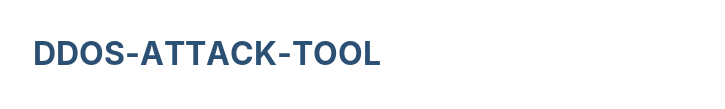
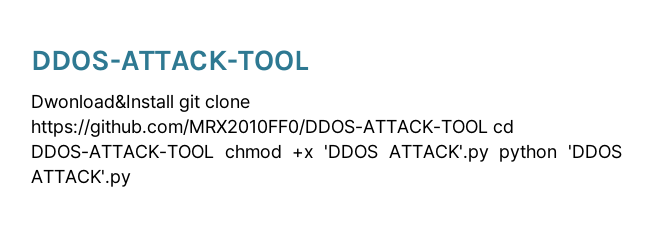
[33,41,381,65] DDOS-ATTACK-TOOL -> [31,50,309,71] [31,94,250,112] [31,119,514,137] [31,144,622,162] [31,169,131,187] DDOS-ATTACK-TOOL // Dwonload&Install git clone https://github.com/MRX2010FF0/DDOS-ATTACK-TOOL cd DDOS-ATTACK-TOOL chmod +x 'DDOS ATTACK'.py python 'DDOS ATTACK'.py

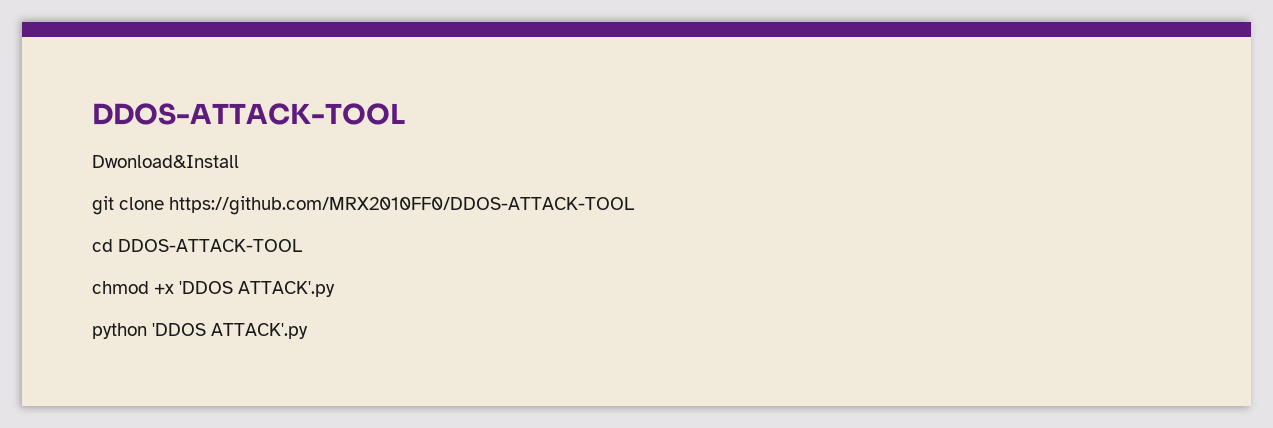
(174, 101) none -> (239, 161) //
(488, 128) none -> (636, 205) //
(214, 151) none -> (304, 245) //
(489, 153) none -> (336, 289) //

